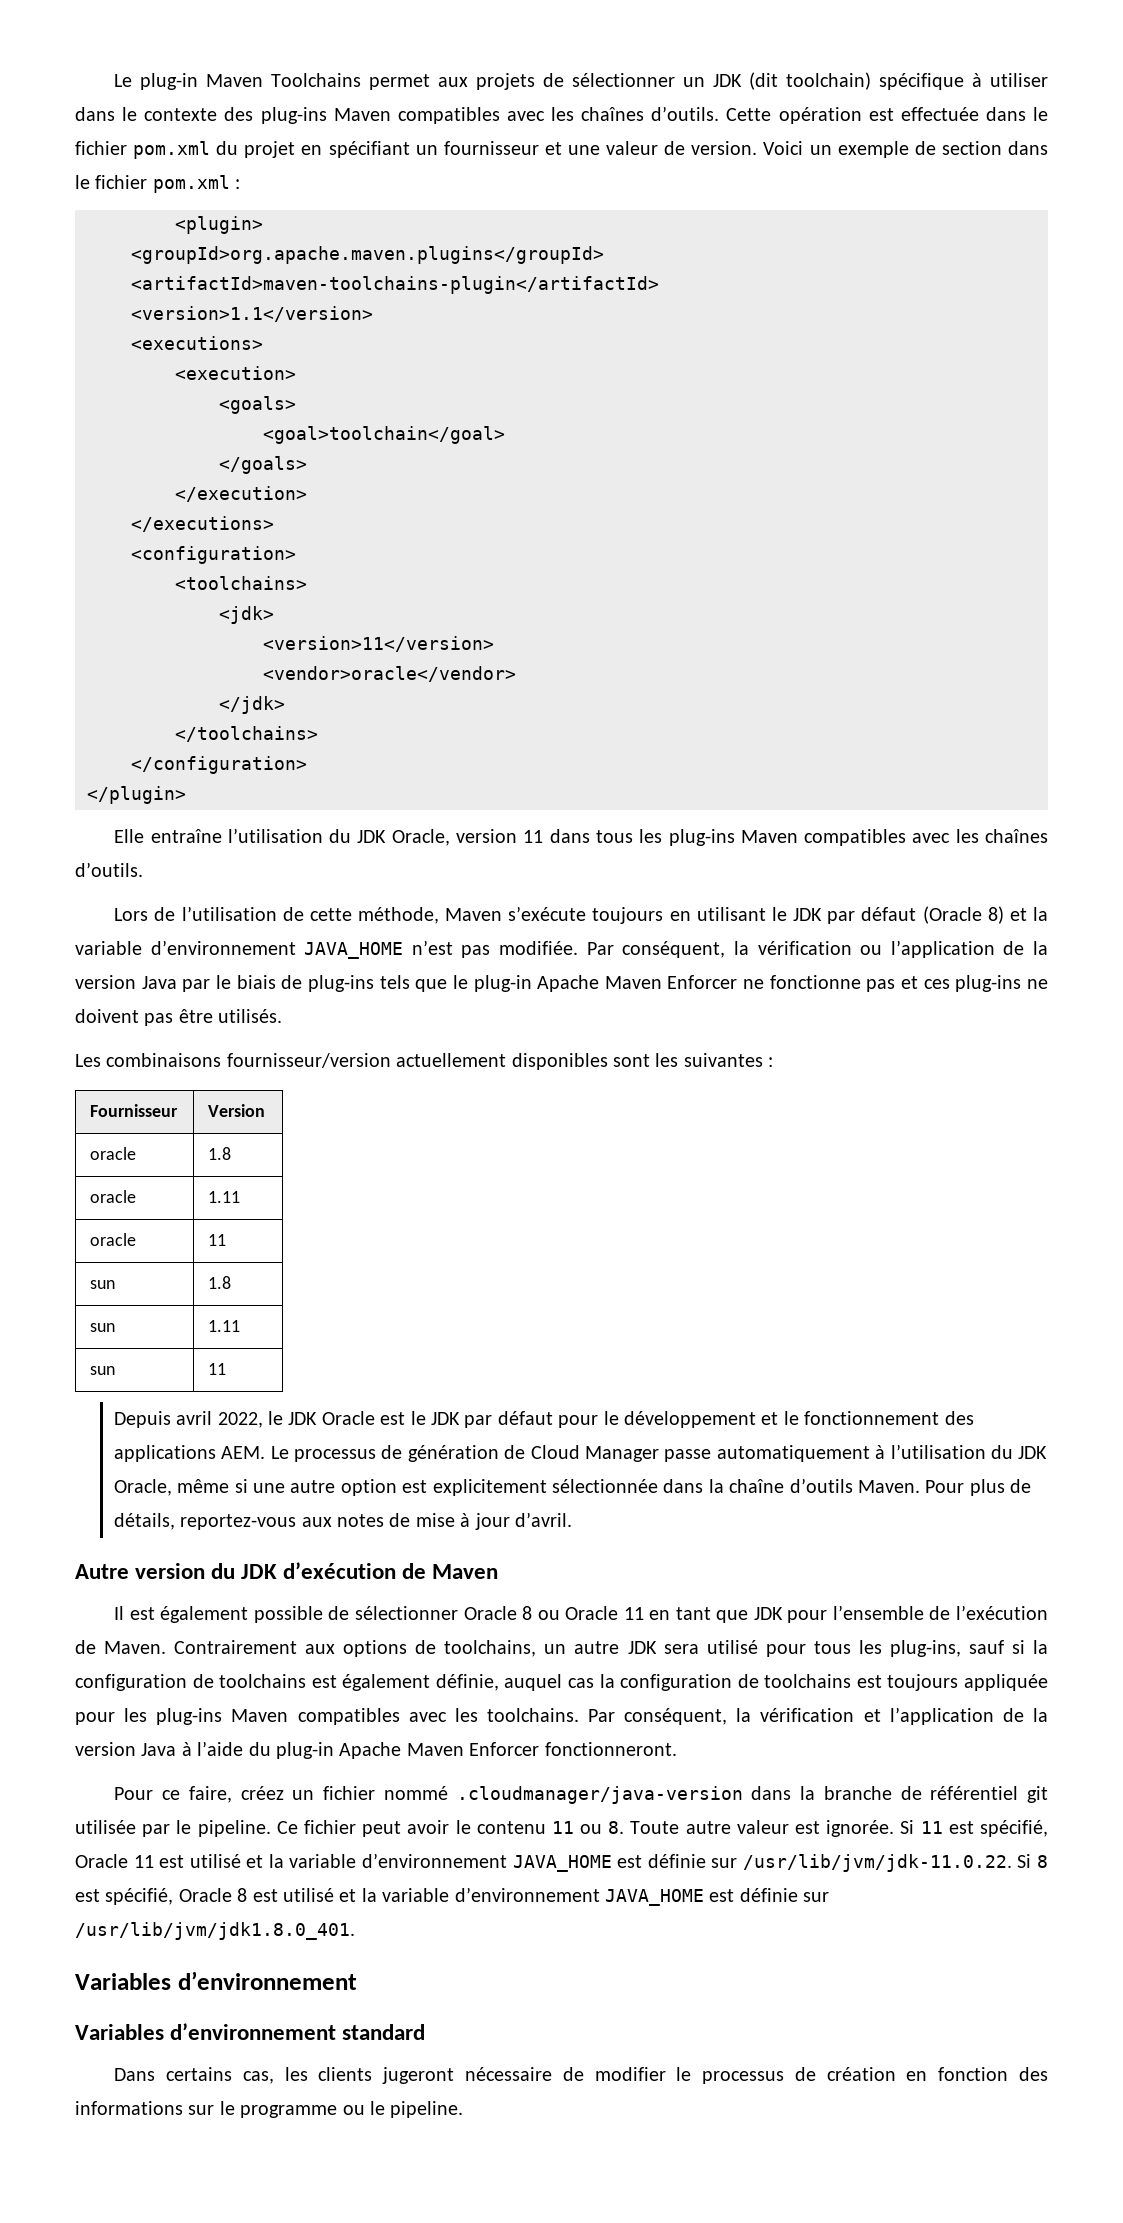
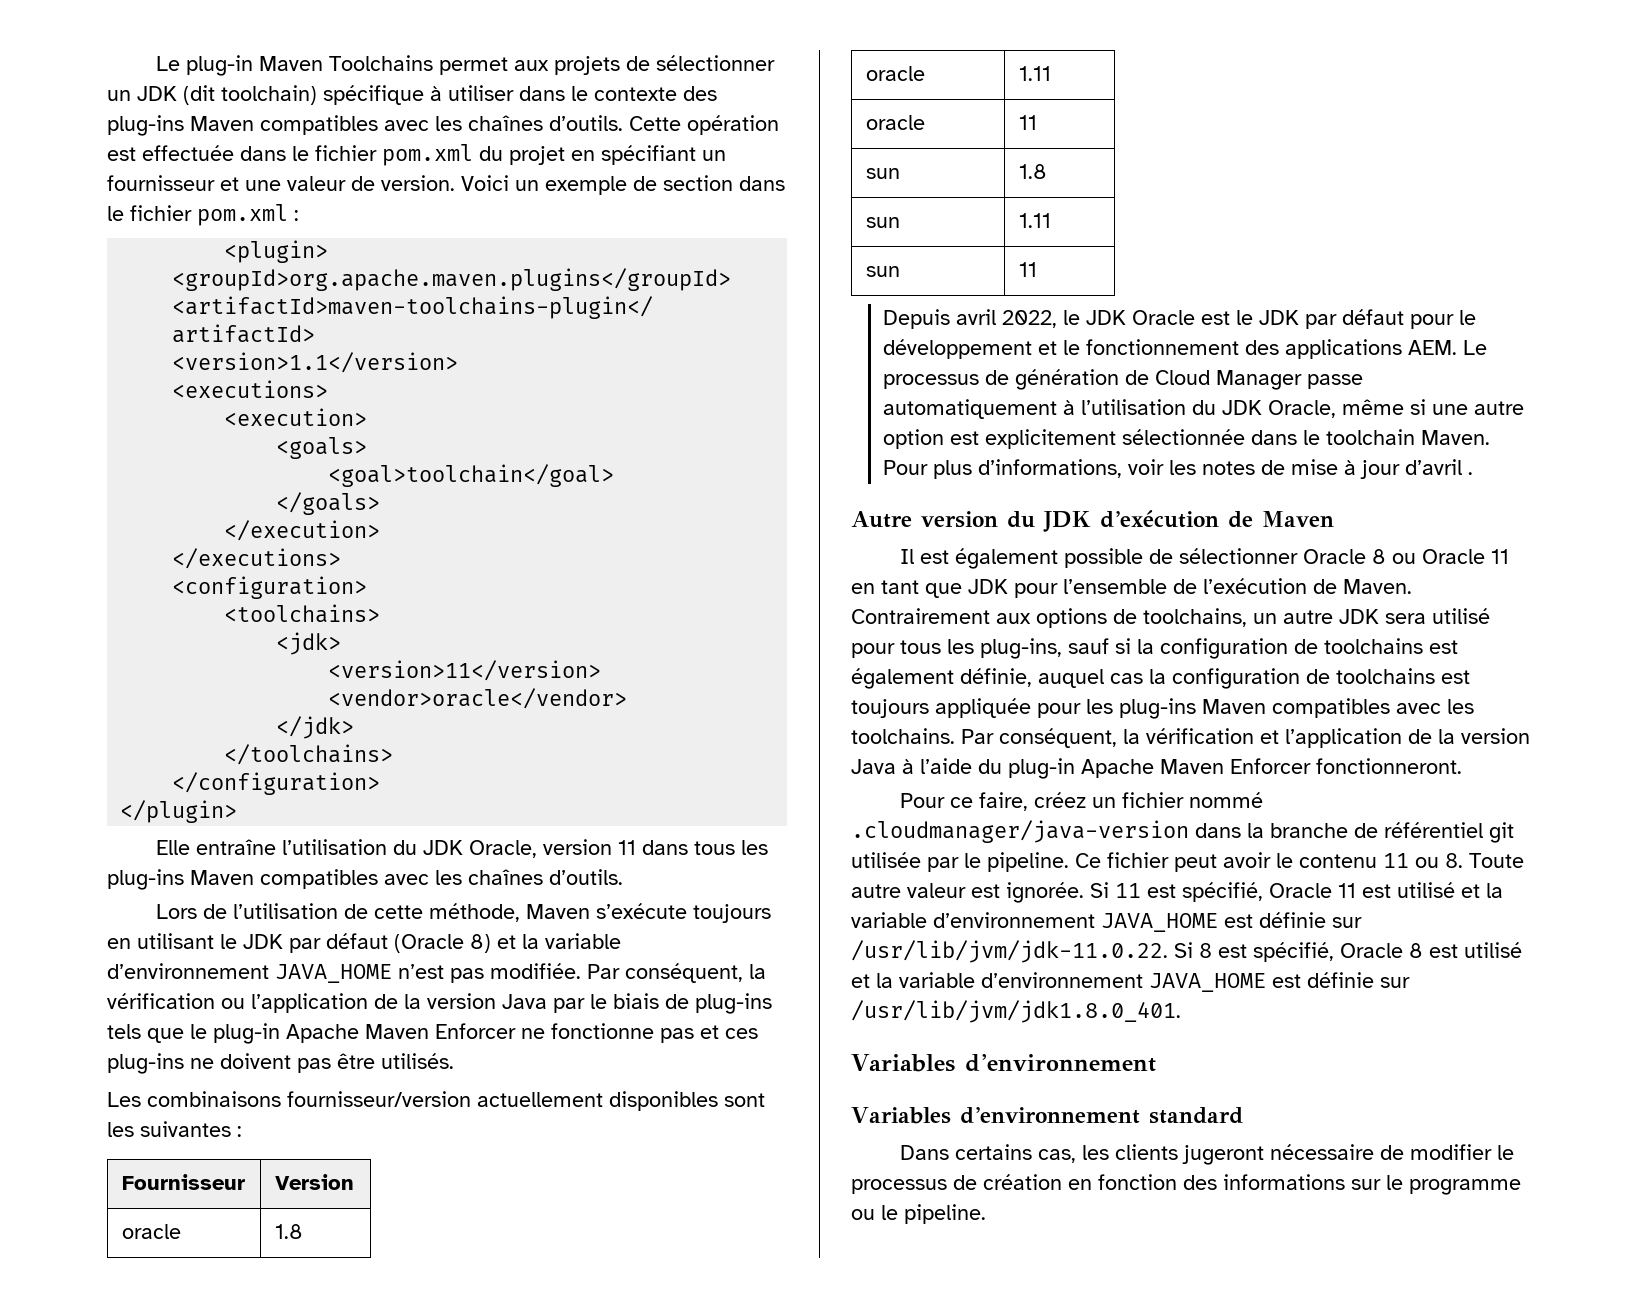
[708,1478,1032,1496] [113,1513,332,1530] la chaîne d’outils Maven. Pour plus de détails, reportez-vous aux -> [1303,429,1491,445] [883,459,1197,479] le toolchain Maven. Pour plus d’informations, voir les
[514,1512,572,1527] d’avril. -> [1405,459,1474,475] d’avril .

